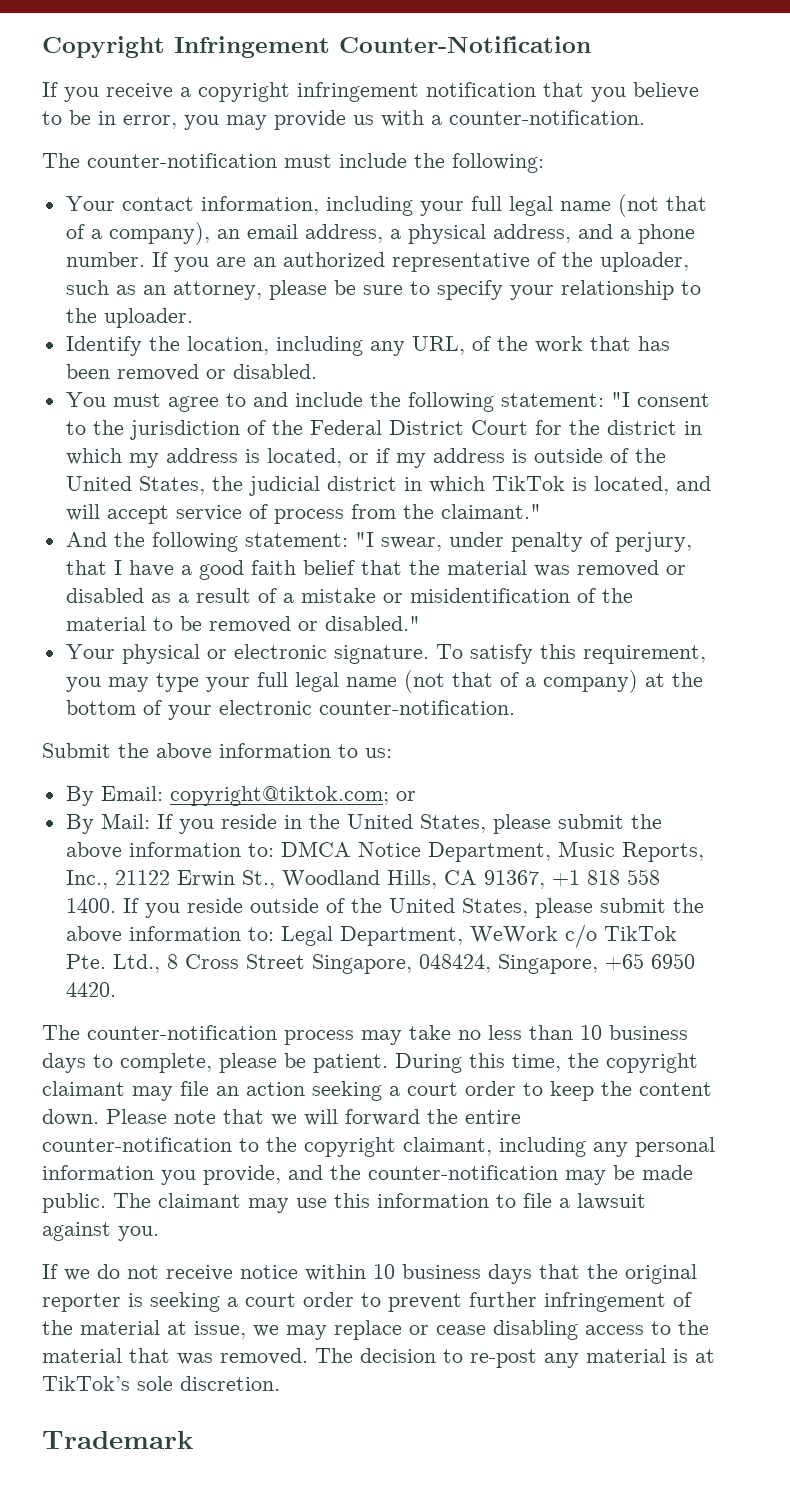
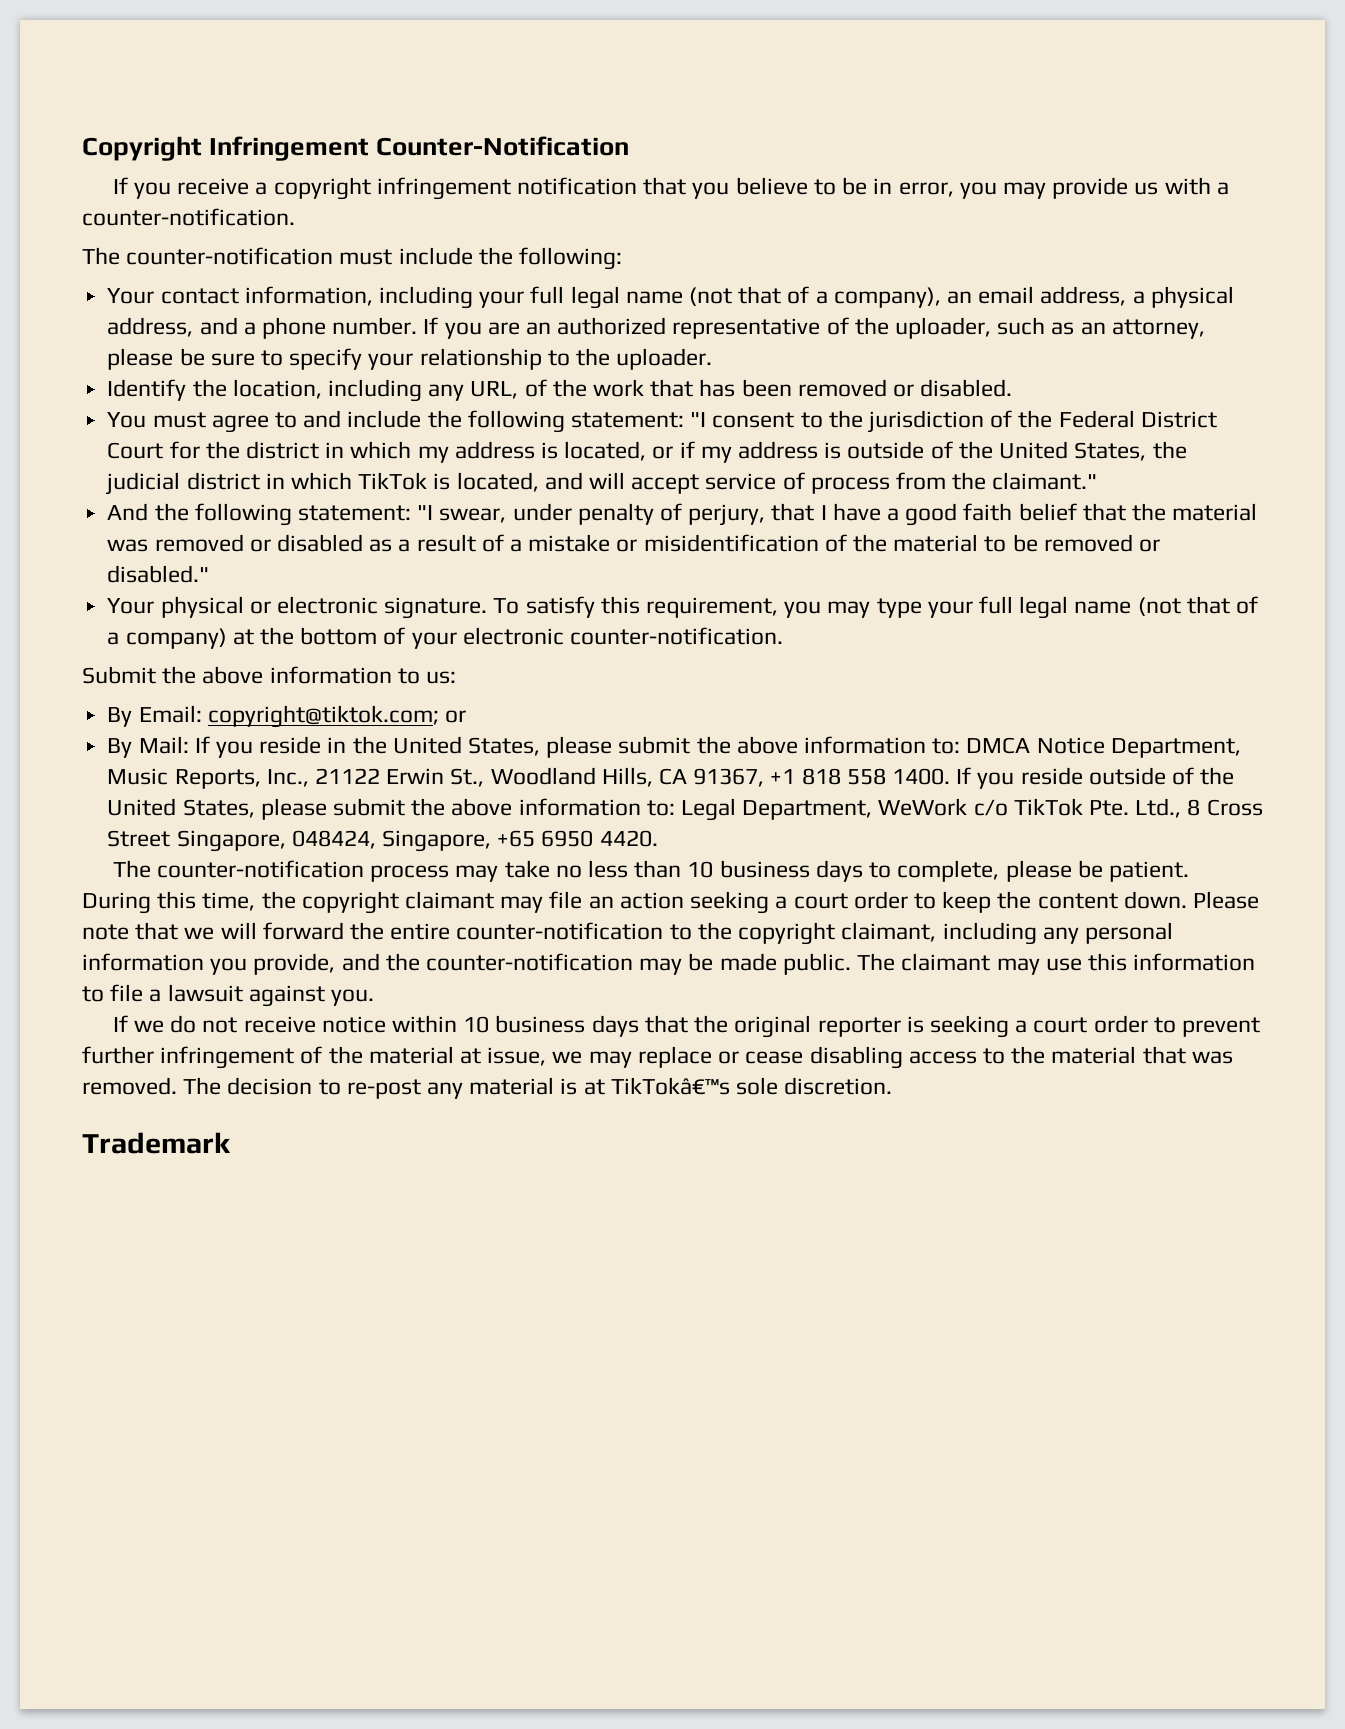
[42,1376,130,1391] TikTok’s -> [610,1077,730,1095] TikTokâ€™s

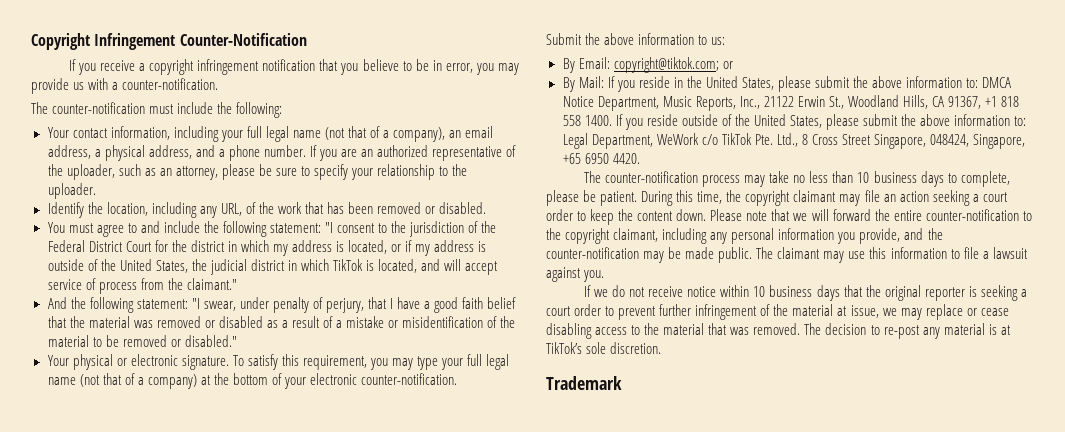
[610,1077,730,1095] TikTokâ€™s -> [546,342,582,354] TikTok’s

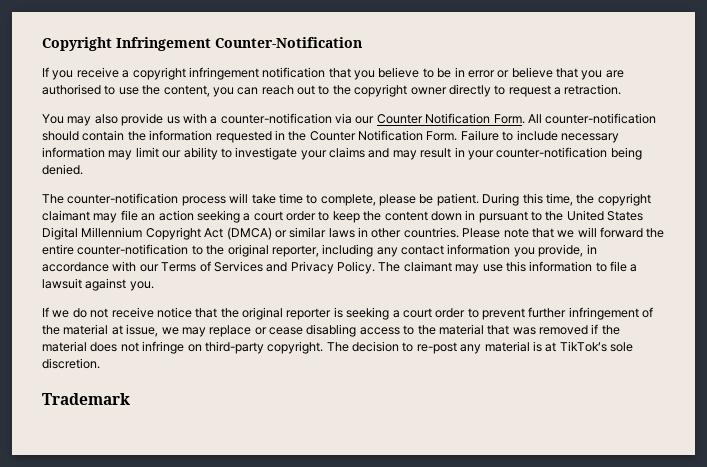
[445,63,519,75] [31,78,219,94] [31,102,283,118] [47,126,494,142] [47,145,517,161] [47,164,468,180] [47,183,96,199] [47,202,487,218] [47,221,497,237] [47,240,487,256] [47,259,499,275] [47,278,237,294] [47,297,517,313] [47,316,516,328] [47,335,237,347] [47,354,510,370] [47,373,458,389] [546,33,726,45] [562,57,733,73] [562,76,1012,92] [562,95,1020,111] [562,114,1027,130] [562,133,1026,149] [562,153,640,164] [584,171,944,187] error, you may provide us with a counter-notification. // The counter-notification must include the following: // Your contact information, including your full legal name (not that of a company), an email address, a physical address, and a phone number. If you are an authorized representative of the uploader, such as an attorney, please be sure to specify your relationship to the uploader. // Identify the location, including any URL, of the work that has been removed or disabled. // You must agree to and include the following statement: "I consent to the jurisdiction of the Federal District Court for the district in which my address is located, or if my address is outside of the United States, the judicial district in which TikTok is located, and will accept service of process from the claimant." // And the following statement: "I swear, under penalty of perjury, that I have a good faith belief that the material was removed or disabled as a result of a mistake or misidentification of the material to be removed or disabled." // Your physical or electronic signature. To satisfy this requirement, you may type your full legal name (not that of a company) at the bottom of your electronic counter-notification. // Submit the above information to us: // By Email: copyright@tiktok.com; or // By Mail: If you reside in the United States, please submit the above information to: DMCA Notice Department, Music Reports, Inc., 21122 Erwin St., Woodland Hills, CA 91367, +1 818 558 1400. If you reside outside of the United States, please submit the above information to: Legal Department, WeWork c/o TikTok Pte. Ltd., 8 Cross Street Singapore, 048424, Singapore, +65 6950 4420. // The counter-notification process may take no less than 10 business days -> [467,67,624,80] [42,84,622,97] [42,113,657,126] [42,130,619,143] [42,147,642,160] [42,164,83,175] [42,193,303,206] error or believe that you are authorised to use the content, you can reach out to the copyright owner directly to request a retraction. // You may also provide us with a counter-notification via our Counter Notification Form. All counter-notification should contain the information requested in the Counter Notification Form. Failure to include necessary information may limit our ability to investigate your claims and may result in your counter-notification being denied. // The counter-notification process will take time
[676,209,707,221] down. -> [430,210,644,223] [42,227,459,240] down in pursuant to the United States Digital Millennium Copyright Act (DMCA) or similar laws in other countries.
[565,228,775,244] copyright claimant, including any personal -> [227,244,444,257] original reporter, including any contact
[904,228,943,240] [546,247,753,263] and the counter-notification may be made public. -> [586,244,597,254] [42,261,375,274] in accordance with our Terms of Services and Privacy Policy.
[720,285,840,301] within 10 business days -> (192, 312) none
[753,323,801,335] removed. -> [539,324,620,335] [42,341,324,354] removed if the material does not infringe on third-party copyright.

